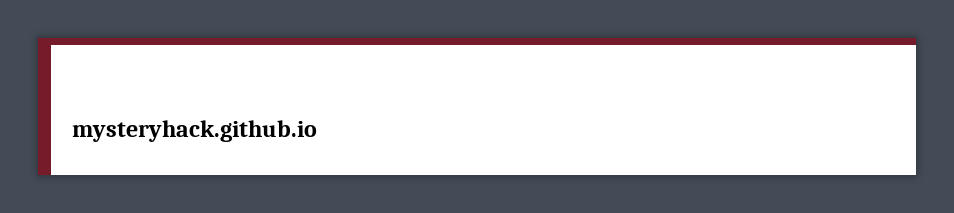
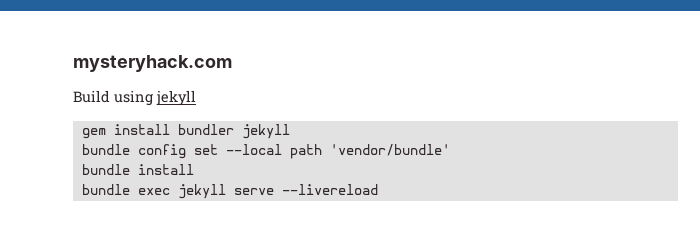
[72,120,317,142] mysteryhack.github.io -> [73,55,232,72] [73,90,196,106] [81,124,290,139] [81,144,450,159] [81,164,194,175] [81,184,378,199] mysteryhack.com // Build using jekyll // gem install bundler jekyll // bundle config set --local path 'vendor/bundle' // bundle install // bundle exec jekyll serve --livereload

